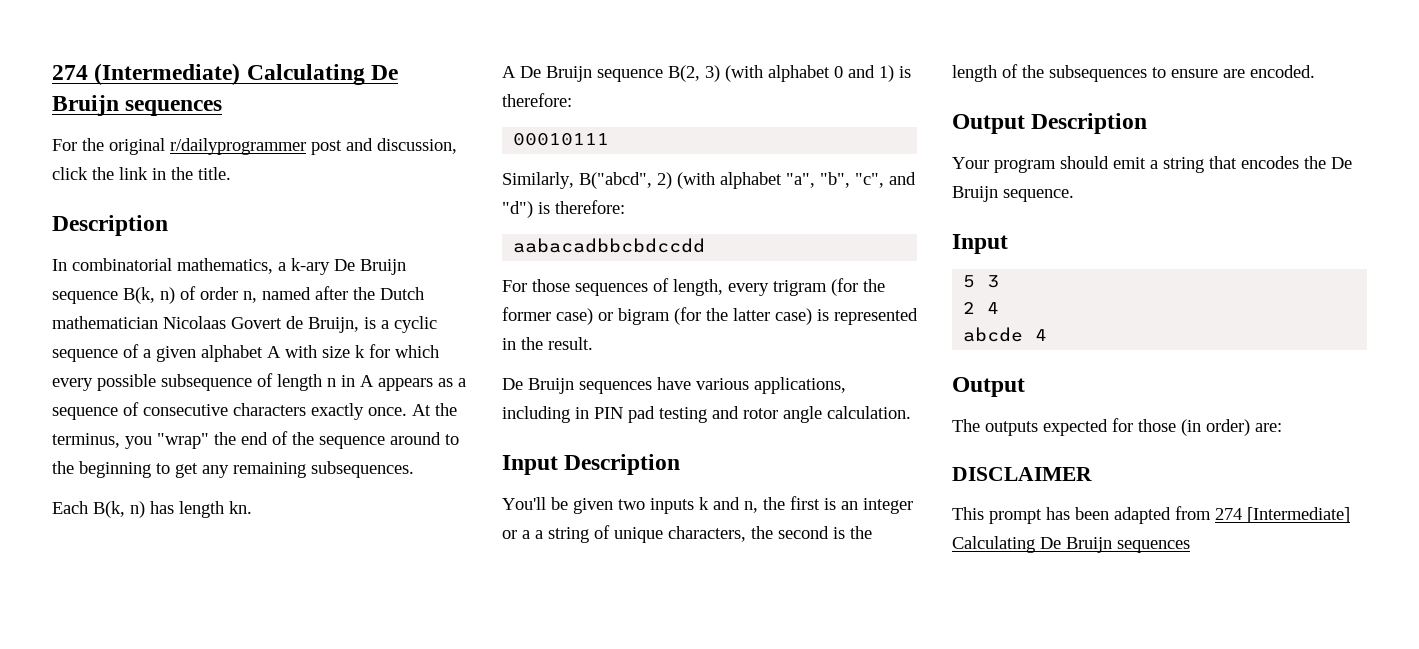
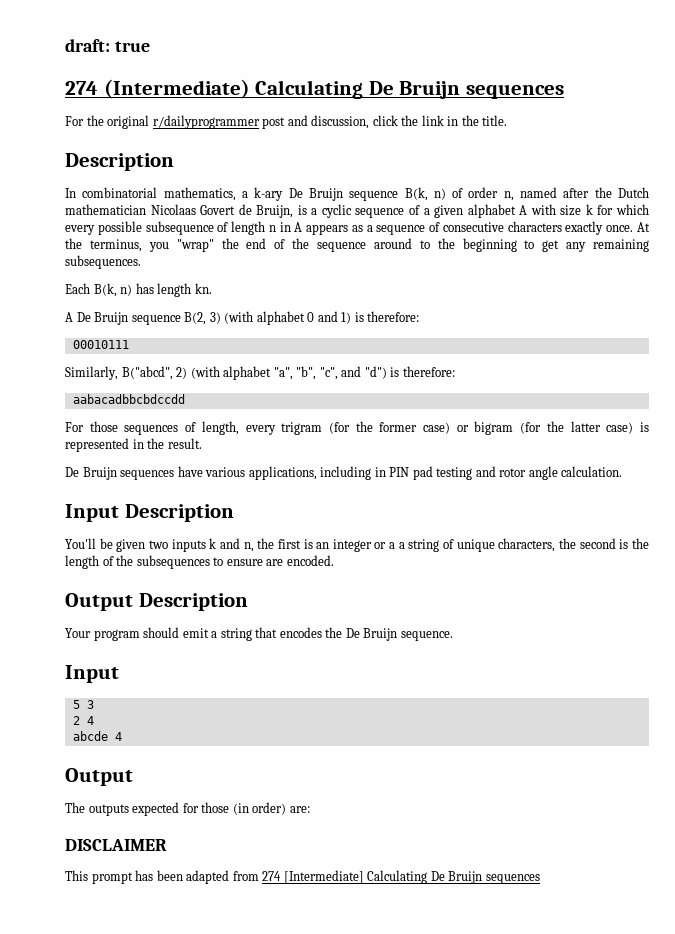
(52, 72) none -> [65,39,150,52] draft: true //

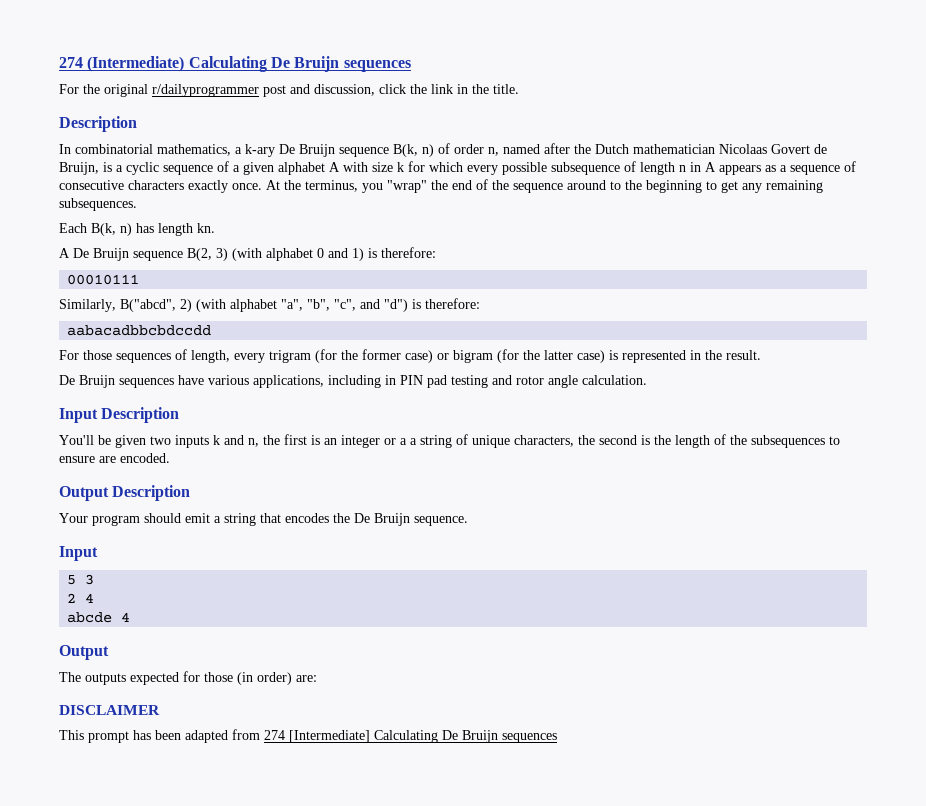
[65,39,150,52] draft: true // -> (59, 62) none

